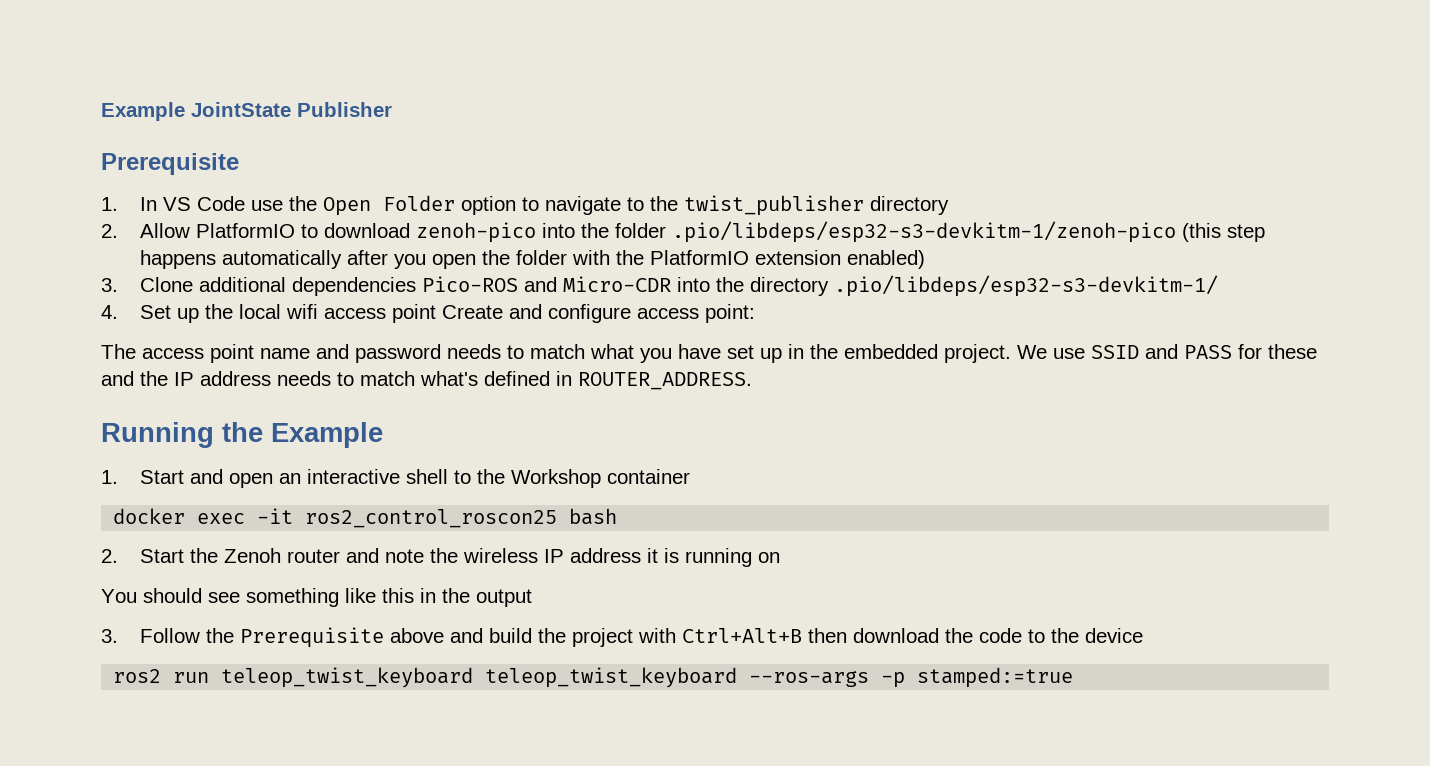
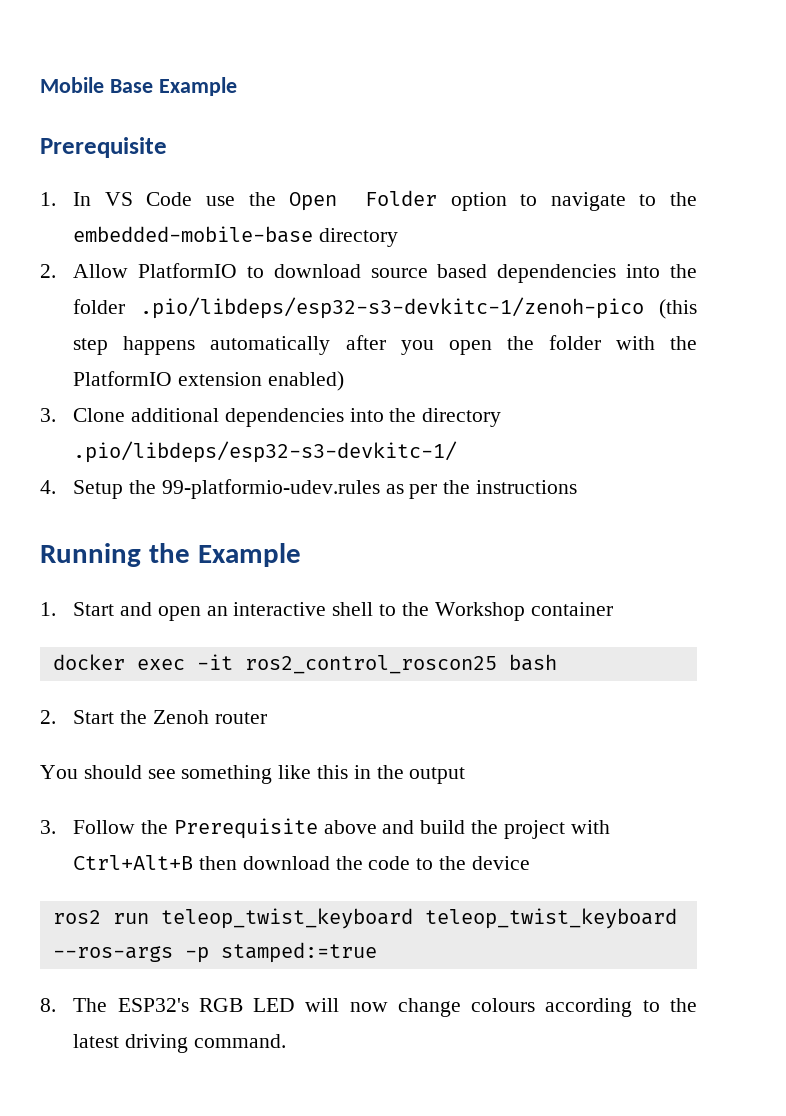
[101,102,392,121] Example JointState Publisher -> [40,77,237,96] Mobile Base Example
[683,195,864,216] twist_publisher -> [73,226,314,243] embedded-mobile-base
[415,222,536,243] zenoh-pico -> [370,264,617,283] source based dependencies
[671,221,1176,243] .pio/libdeps/esp32-s3-devkitm-1/zenoh-pico -> [140,297,645,319] .pio/libdeps/esp32-s3-devkitc-1/zenoh-pico
[421,276,671,292] Pico-ROS and Micro-CDR -> (344, 417) none
[833,275,1218,297] .pio/libdeps/esp32-s3-devkitm-1/ -> [73,441,458,463] .pio/libdeps/esp32-s3-devkitc-1/
[139,304,755,323] [101,344,1317,363] [101,371,752,390] Set up the local wifi access point Create and configure access point: // The access point name and password needs to match what you have set up in the embedded project. We use SSID and PASS for these and the IP address needs to match what's defined in ROUTER_ADDRESS. -> [73,479,578,499] Setup the 99-platformio-udev.rules as per the instructions
[345,548,780,567] and note the wireless IP address it is running on -> (267, 718) none
(1074, 677) none -> [40,998,697,1017] [73,1034,286,1053] // 8. The ESP32's RGB LED will now change colours according to the latest driving command.

